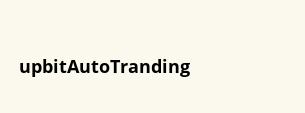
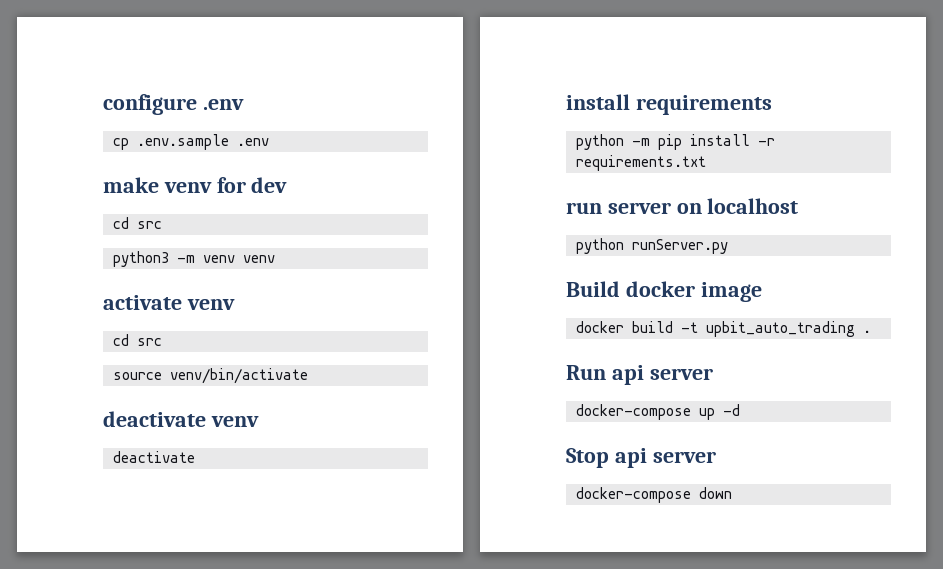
[19,59,190,77] upbitAutoTranding -> [103,94,244,115] [112,134,269,150] [103,177,288,193] [112,217,162,229] [112,251,275,267] [103,295,235,310] [112,334,162,346] [112,368,308,384] [103,411,259,427] [112,451,195,463] [566,94,772,115] [575,134,775,150] [575,155,706,171] [566,198,799,214] [575,238,728,254] [566,281,762,302] [575,321,871,337] [566,365,713,385] [575,404,740,420] [566,448,716,468] [575,487,732,503] configure .env // cp .env.sample .env // make venv for dev // cd src // python3 -m venv venv // activate venv // cd src // source venv/bin/activate // deactivate venv // deactivate // install requirements // python -m pip install -r requirements.txt // run server on localhost // python runServer.py // Build docker image // docker build -t upbit_auto_trading . // Run api server // docker-compose up -d // Stop api server // docker-compose down

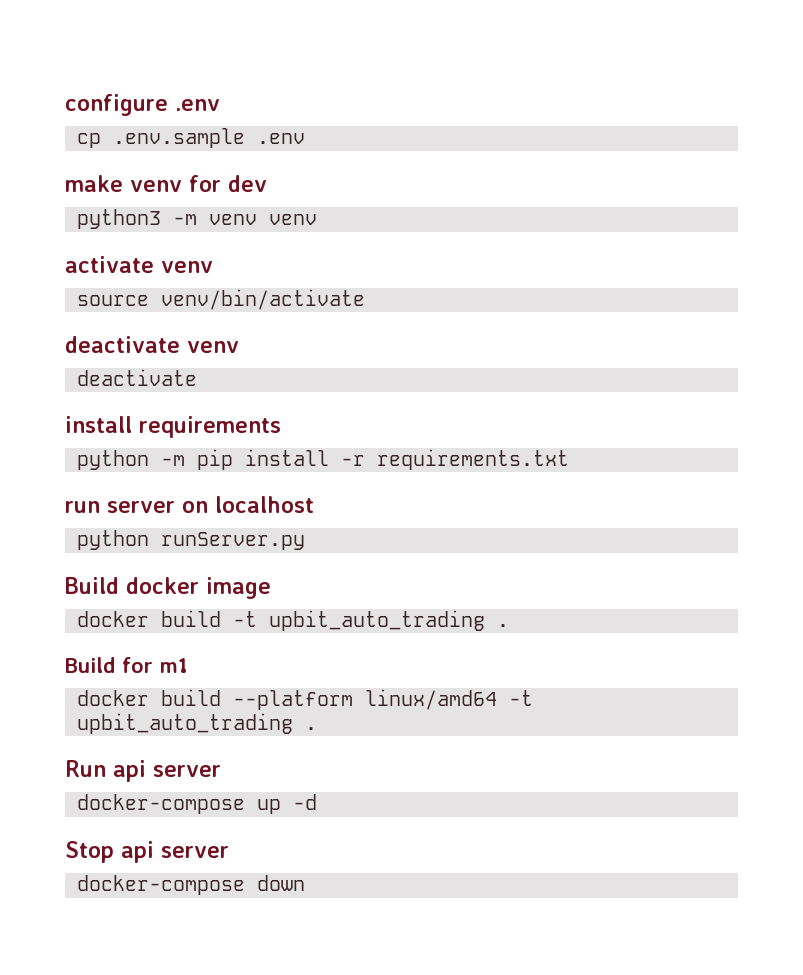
[112,217,162,229] // cd src -> (267, 183) none
[112,334,162,346] // cd src -> (213, 267) none
(871, 331) none -> [65,657,188,673] [77,689,534,710] [77,713,318,734] // Build for m1 // docker build --platform linux/amd64 -t upbit_auto_trading .

